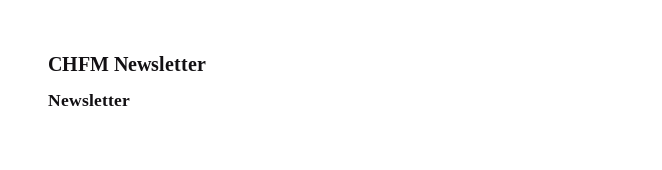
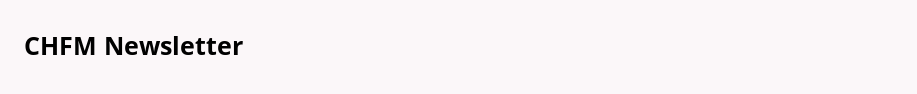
[48,94,130,106] // Newsletter -> (243, 45) none

